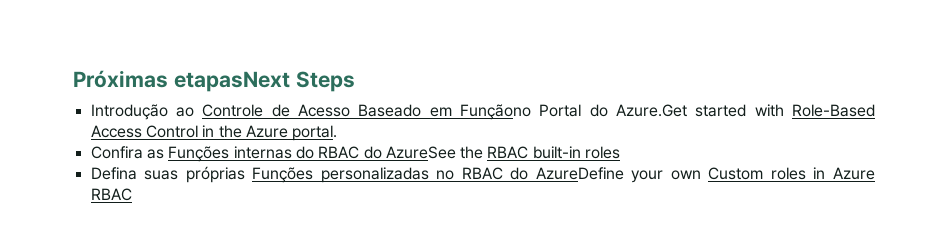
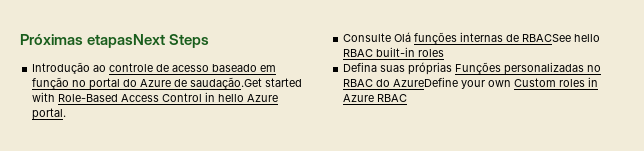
[202,104,687,120] Controle de Acesso Baseado em Funçãono Portal do Azure.Get -> [109,63,277,72] [32,77,263,90] controle de acesso baseado em função no portal do Azure de saudação.Get
[218,125,242,138] the -> [218,94,245,102] hello
[90,146,484,162] Confira as Funções internas do RBAC do AzureSee the -> [343,32,601,44] Consulte Olá funções internas de RBACSee hello

